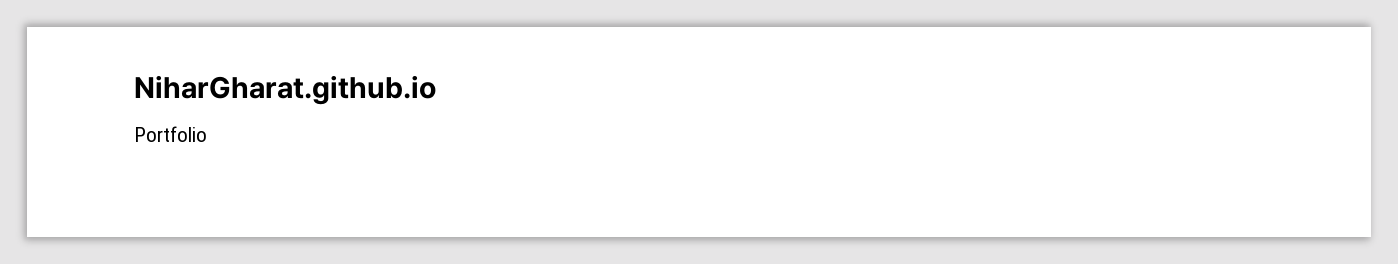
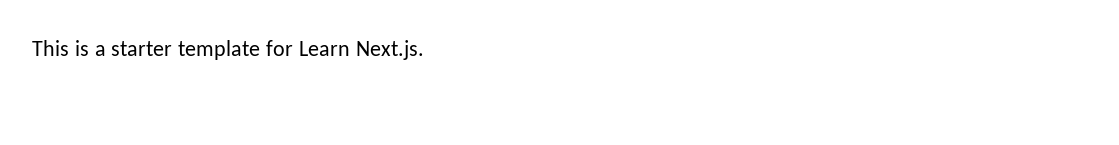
[134,75,436,105] [134,126,207,142] NiharGharat.github.io // Portfolio -> [32,40,424,60] This is a starter template for Learn Next.js.

